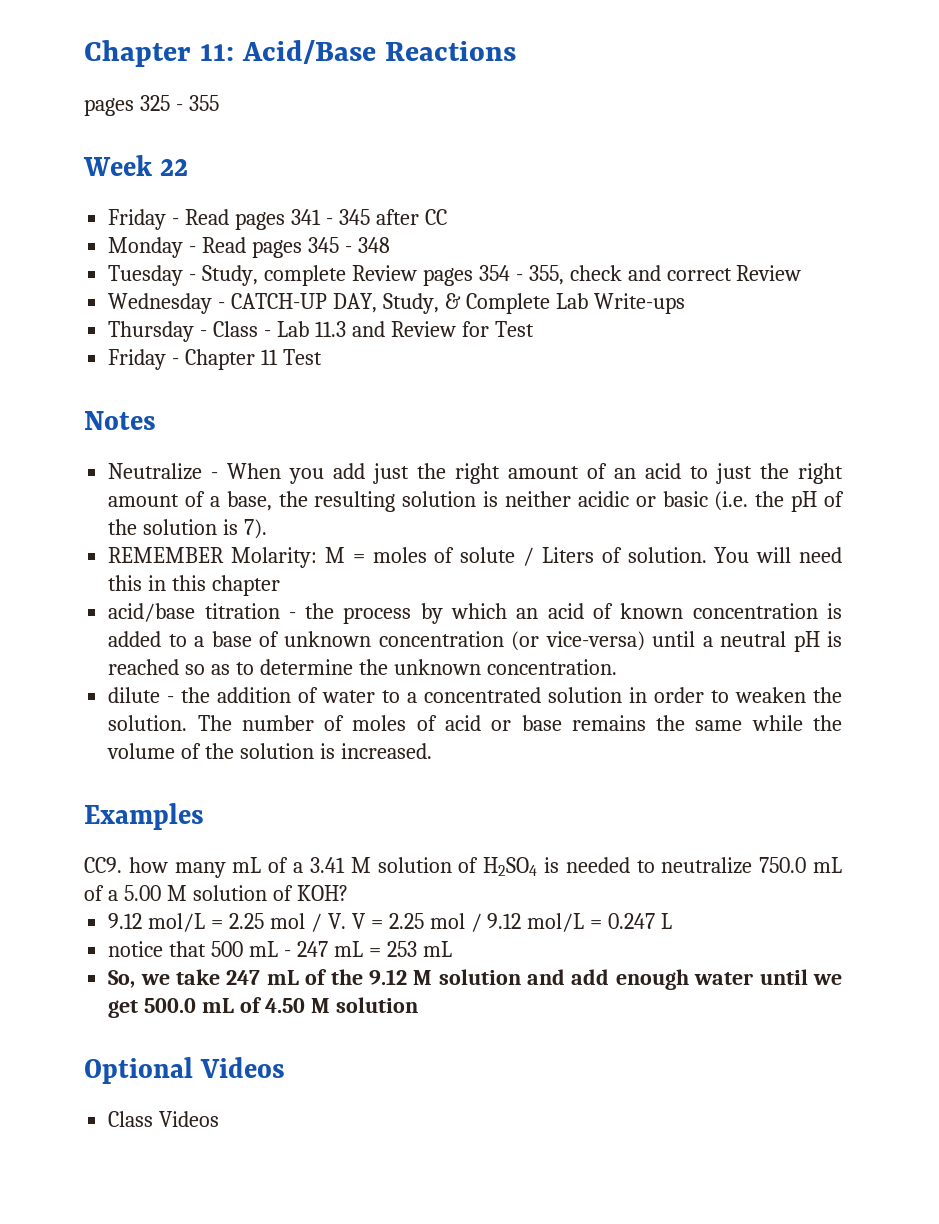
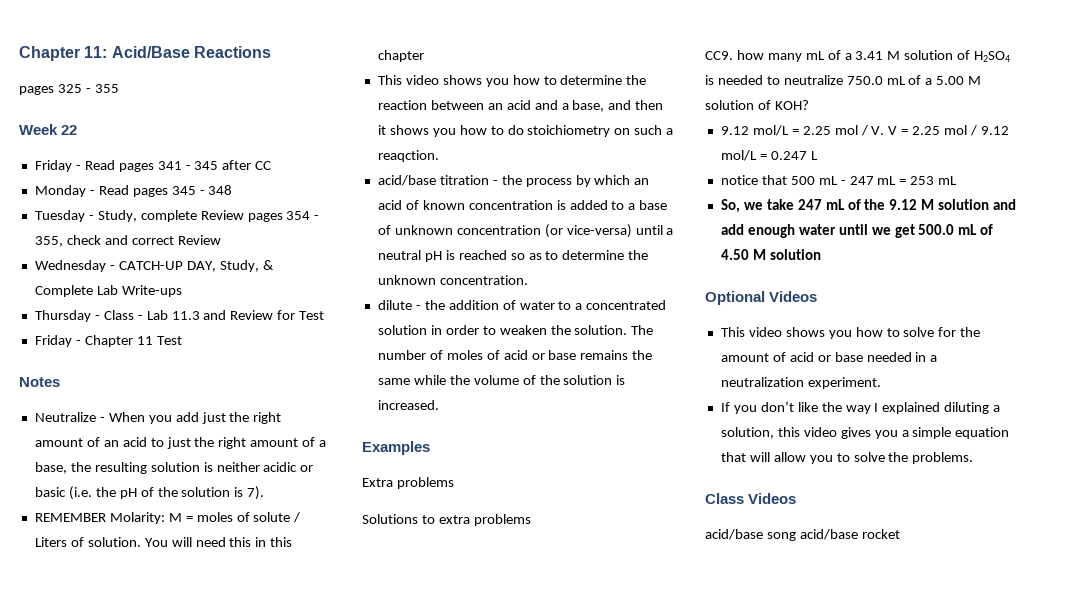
(281, 585) none -> [377,75,647,87] [377,100,664,112] [377,125,674,137] [377,150,439,162] // This video shows you how to determine the reaction between an acid and a base, and then it shows you how to do stoichiometry on such a reaqction.
(204, 816) none -> [362,477,454,489] [362,514,531,526] // Extra problems // Solutions to extra problems
[108,1111,220,1127] Class Videos -> [720,327,981,339] [720,352,938,362] [720,377,881,389] [720,401,1001,414] [720,427,1010,439] [720,452,974,464] [705,493,797,504] [705,529,900,541] This video shows you how to solve for the amount of acid or base needed in a neutralization experiment. // If you don’t like the way I explained diluting a solution, this video gives you a simple equation that will allow you to solve the problems. // Class Videos // acid/base song acid/base rocket

